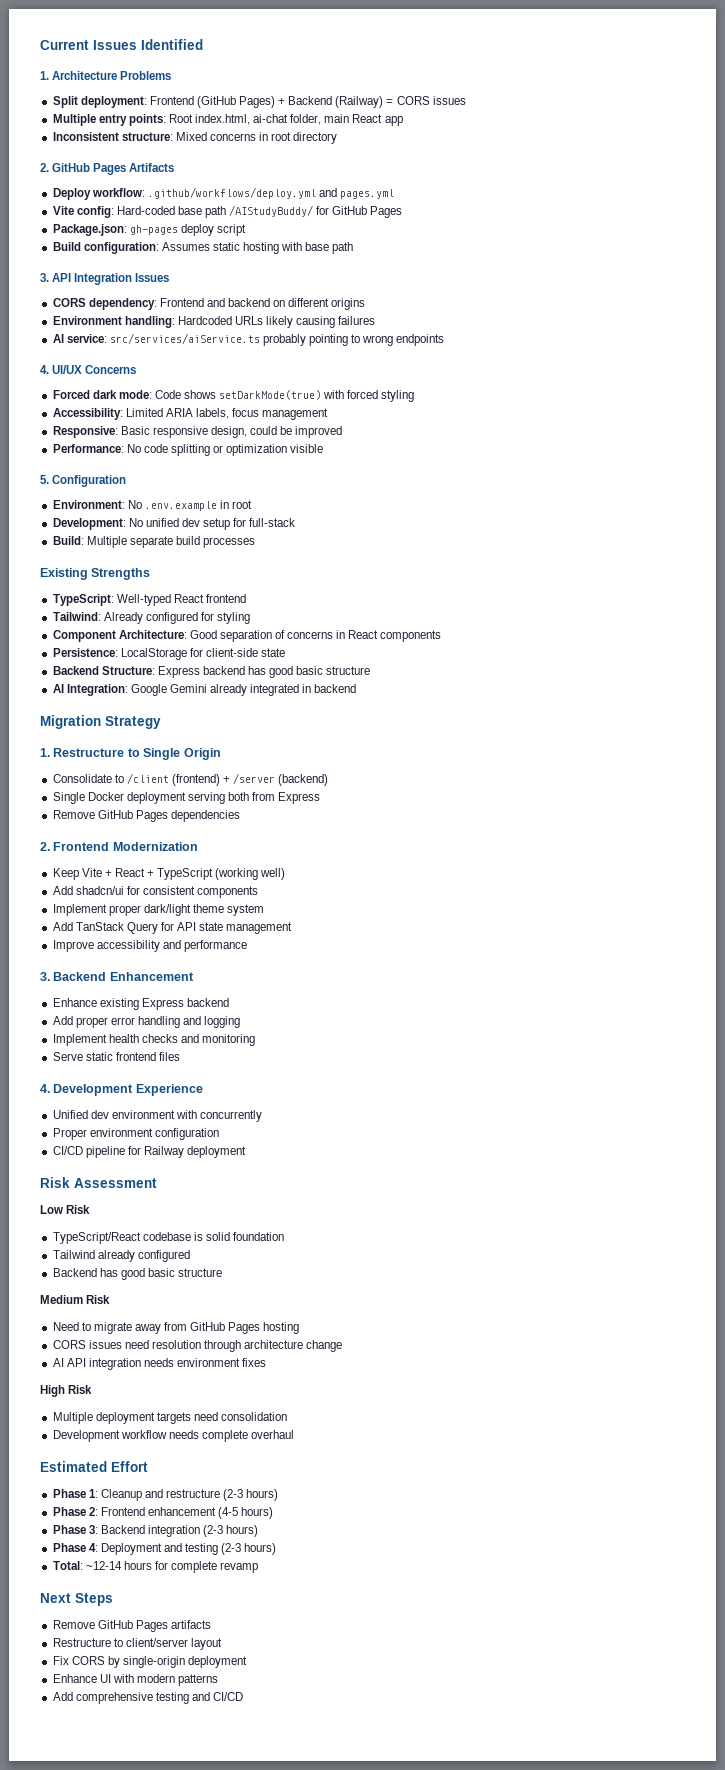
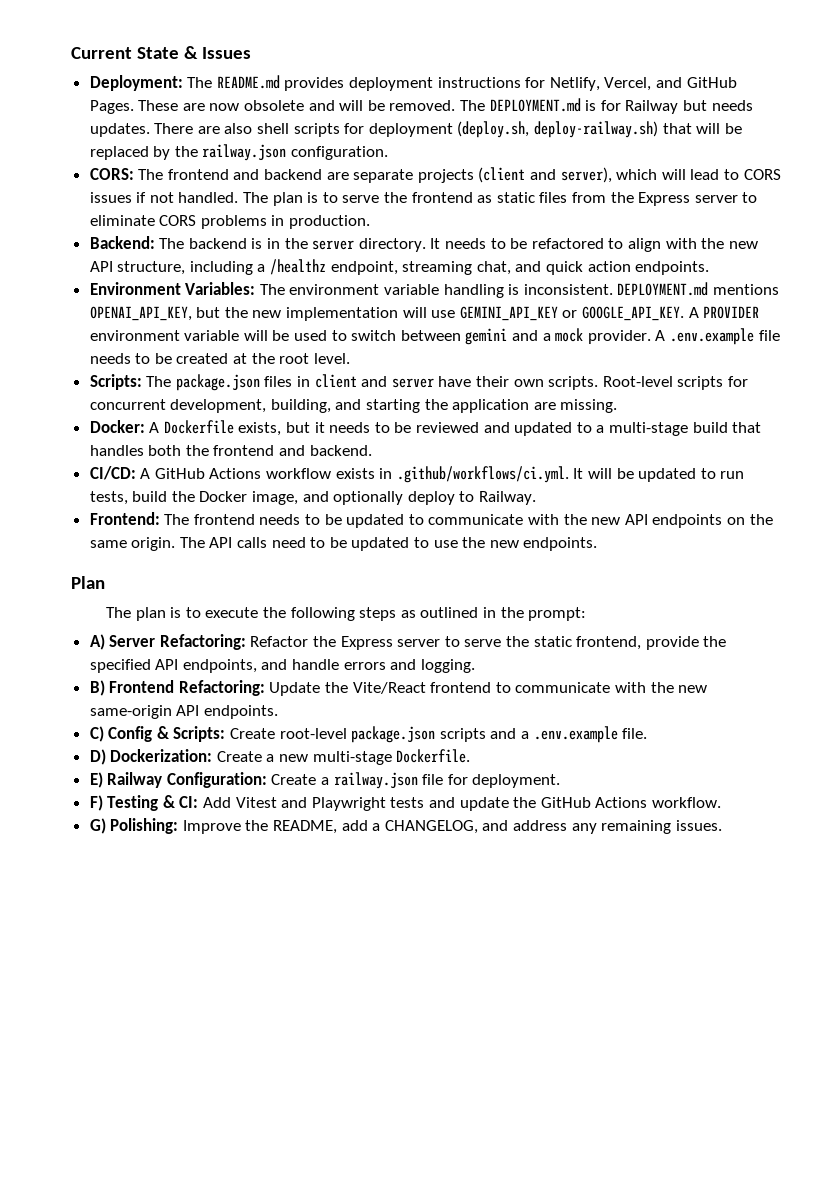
[93,39,203,50] [40,71,172,80] [52,96,466,108] [52,114,403,126] [52,132,338,144] [40,163,175,175] [52,187,395,200] [52,205,403,218] [52,224,246,236] [52,242,354,254] [40,273,170,285] [52,298,366,310] [52,316,376,328] [52,333,445,346] [40,365,137,374] [52,390,415,402] [52,408,329,420] [52,426,343,438] [52,444,324,456] [40,475,127,487] [52,500,253,511] [52,518,296,530] [52,536,256,548] [40,568,151,580] [52,594,246,606] [52,612,251,624] [52,630,442,642] [52,648,286,660] [52,666,371,678] [52,684,357,696] [40,715,161,729] [40,748,221,760] [52,773,329,786] [52,792,321,804] [52,810,240,822] [40,842,198,851] [52,868,286,880] [52,886,259,898] [52,904,265,916] [52,922,293,934] [52,940,247,952] [40,972,194,981] [52,998,229,1010] [52,1016,241,1028] [52,1034,256,1046] [52,1052,180,1061] [40,1084,203,1096] [52,1110,263,1122] [52,1128,219,1140] [52,1146,247,1158] [40,1177,157,1188] [40,1205,91,1214] [52,1232,285,1244] [52,1250,190,1262] [52,1268,223,1280] [40,1295,111,1304] [52,1322,300,1334] [52,1340,343,1352] [52,1358,267,1370] [40,1385,93,1397] [52,1412,288,1424] [52,1430,295,1442] [40,1461,148,1472] [52,1489,279,1501] [52,1507,274,1519] [52,1525,259,1537] [52,1543,277,1555] [52,1561,259,1573] [40,1593,113,1606] [52,1620,211,1632] [52,1638,222,1650] [52,1656,248,1668] [52,1674,219,1686] [52,1692,244,1704] Issues Identified // 1. Architecture Problems // Split deployment: Frontend (GitHub Pages) + Backend (Railway) = CORS issues // Multiple entry points: Root index.html, ai-chat folder, main React app // Inconsistent structure: Mixed concerns in root directory // 2. GitHub Pages Artifacts // Deploy workflow: .github/workflows/deploy.yml and pages.yml // Vite config: Hard-coded base path /AIStudyBuddy/ for GitHub Pages // Package.json: gh-pages deploy script // Build configuration: Assumes static hosting with base path // 3. API Integration Issues // CORS dependency: Frontend and backend on different origins // Environment handling: Hardcoded URLs likely causing failures // AI service: src/services/aiService.ts probably pointing to wrong endpoints // 4. UI/UX Concerns // Forced dark mode: Code shows setDarkMode(true) with forced styling // Accessibility: Limited ARIA labels, focus management // Responsive: Basic responsive design, could be improved // Performance: No code splitting or optimization visible // 5. Configuration // Environment: No .env.example in root // Development: No unified dev setup for full-stack // Build: Multiple separate build processes // Existing Strengths // TypeScript: Well-typed React frontend // Tailwind: Already configured for styling // Component Architecture: Good separation of concerns in React components // Persistence: LocalStorage for client-side state // Backend Structure: Express backend has good basic structure // AI Integration: Google Gemini already integrated in backend // Migration Strategy // 1. Restructure to Single Origin // Consolidate to /client (frontend) + /server (backend) // Single Docker deployment serving both from Express // Remove GitHub Pages dependencies // 2. Frontend Modernization // Keep Vite + React + TypeScript (working well) // Add shadcn/ui for consistent components // Implement proper dark/light theme system // Add TanStack Query for API state management // Improve accessibility and performance // 3. Backend Enhancement // Enhance existing Express backend // Add proper error handling and logging // Implement health checks and monitoring // Serve static frontend files // 4. Development Experience // Unified dev environment with concurrently // Proper environment configuration // CI/CD pipeline for Railway deployment // Risk Assessment // Low Risk // TypeScript/React codebase is solid foundation // Tailwind already configured // Backend has good basic structure // Medium Risk // Need to migrate away from GitHub Pages hosting // CORS issues need resolution through architecture change // AI API integration needs environment fixes // High Risk // Multiple deployment targets need consolidation // Development workflow needs complete overhaul // Estimated Effort // Phase 1: Cleanup and restructure (2-3 hours) // Phase 2: Frontend enhancement (4-5 hours) // Phase 3: Backend integration (2-3 hours) // Phase 4: Deployment and testing (2-3 hours) // Total: ~12-14 hours for complete revamp // Next Steps // Remove GitHub Pages artifacts // Restructure to client/server layout // Fix CORS by single-origin deployment // Enhance UI with modern patterns // Add comprehensive testing and CI/CD -> [136,46,251,59] [89,75,737,91] [89,98,753,114] [89,121,742,138] [89,144,389,161] [89,167,781,183] [89,192,758,206] [89,215,371,229] [89,236,758,252] [89,259,710,275] [89,282,780,298] [89,306,760,321] [89,328,780,345] [89,353,350,364] [89,374,748,391] [89,399,618,413] [89,420,762,436] [89,445,372,456] [89,466,745,483] [89,491,537,505] [89,512,773,528] [89,537,598,551] [71,576,105,589] [106,607,587,621] [89,634,727,650] [89,659,475,673] [89,680,708,696] [89,705,278,719] [89,726,648,743] [89,749,471,765] [89,772,561,789] [89,795,721,811] [89,818,722,834] State & Issues // Deployment: The README.md provides deployment instructions for Netlify, Vercel, and GitHub Pages. These are now obsolete and will be removed. The DEPLOYMENT.md is for Railway but needs updates. There are also shell scripts for deployment (deploy.sh, deploy-railway.sh) that will be replaced by the railway.json configuration. // CORS: The frontend and backend are separate projects (client and server), which will lead to CORS issues if not handled. The plan is to serve the frontend as static files from the Express server to eliminate CORS problems in production. // Backend: The backend is in the server directory. It needs to be refactored to align with the new API structure, including a /healthz endpoint, streaming chat, and quick action endpoints. // Environment Variables: The environment variable handling is inconsistent. DEPLOYMENT.md mentions OPENAI_API_KEY, but the new implementation will use GEMINI_API_KEY or GOOGLE_API_KEY. A PROVIDER environment variable will be used to switch between gemini and a mock provider. A .env.example file needs to be created at the root level. // Scripts: The package.json files in client and server have their own scripts. Root-level scripts for concurrent development, building, and starting the application are missing. // Docker: A Dockerfile exists, but it needs to be reviewed and updated to a multi-stage build that handles both the frontend and backend. // CI/CD: A GitHub Actions workflow exists in .github/workflows/ci.yml. It will be updated to run tests, build the Docker image, and optionally deploy to Railway. // Frontend: The frontend needs to be updated to communicate with the new API endpoints on the same origin. The API calls need to be updated to use the new endpoints. // Plan // The plan is to execute the following steps as outlined in the prompt: // A) Server Refactoring: Refactor the Express server to serve the static frontend, provide the specified API endpoints, and handle errors and logging. // B) Frontend Refactoring: Update the Vite/React frontend to communicate with the new same-origin API endpoints. // C) Config & Scripts: Create root-level package.json scripts and a .env.example file. // D) Dockerization: Create a new multi-stage Dockerfile. // E) Railway Configuration: Create a railway.json file for deployment. // F) Testing & CI: Add Vitest and Playwright tests and update the GitHub Actions workflow. // G) Polishing: Improve the README, add a CHANGELOG, and address any remaining issues.

